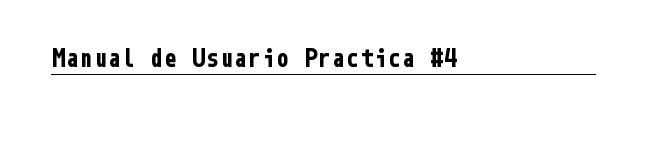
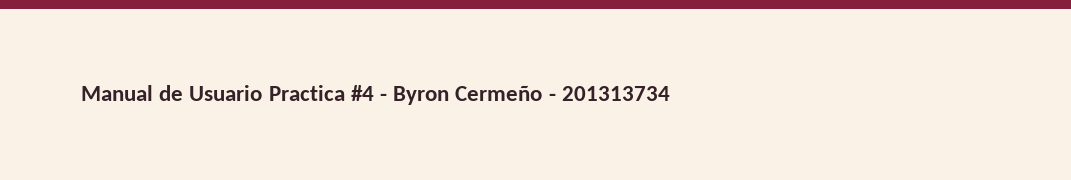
(457, 57) none -> [380,85,670,105] - Byron Cermeño - 201313734

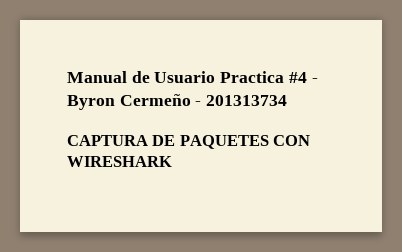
(670, 93) none -> [67,135,311,149] [67,156,172,167] // CAPTURA DE PAQUETES CON WIRESHARK

